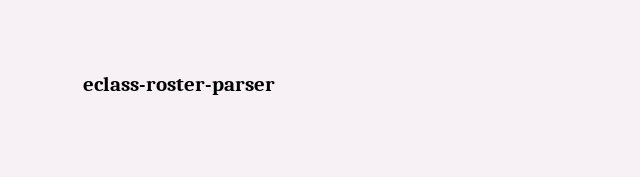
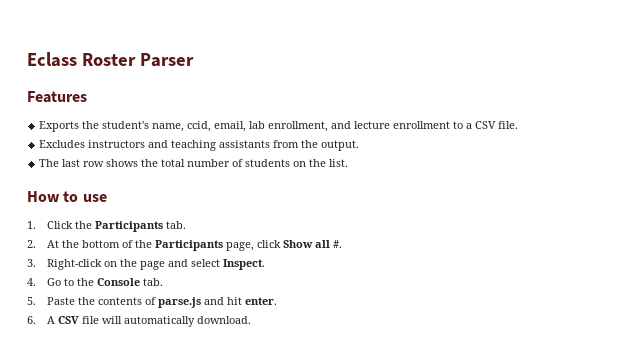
[83,76,275,95] eclass-roster-parser -> [27,52,194,67] [27,91,87,103] [39,121,519,132] [39,140,360,151] [39,159,349,167] [27,191,107,202] [27,221,187,232] [27,240,343,251] [27,259,266,270] [27,278,164,286] [27,297,278,308] [27,316,252,327] Eclass Roster Parser // Features // Exports the student's name, ccid, email, lab enrollment, and lecture enrollment to a CSV file. // Excludes instructors and teaching assistants from the output. // The last row shows the total number of students on the list. // How to use // 1. Click the Participants tab. // 2. At the bottom of the Participants page, click Show all #. // 3. Right-click on the page and select Inspect. // 4. Go to the Console tab. // 5. Paste the contents of parse.js and hit enter. // 6. A CSV file will automatically download.

